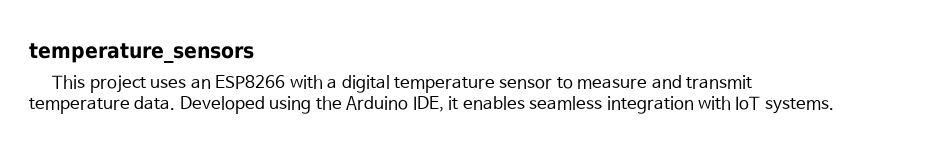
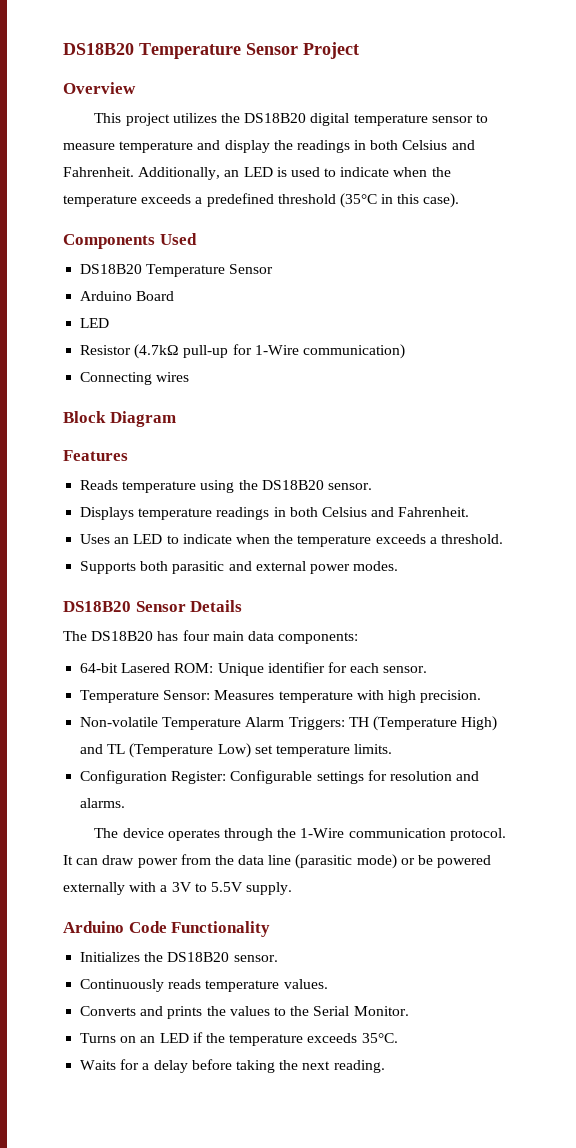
[29,43,254,63] [52,75,338,93] temperature_sensors // This project uses an ESP8266 with a -> [63,42,359,59] [63,82,136,94] [94,113,307,126] DS18B20 Temperature Sensor Project // Overview // This project utilizes the DS18B20
[651,75,753,89] [29,96,834,114] and transmit temperature data. Developed using the Arduino IDE, it enables seamless integration with IoT systems. -> [119,140,475,153] [63,167,451,180] [63,193,460,208] [63,233,197,249] [80,264,274,277] [80,291,175,301] [80,318,110,328] [80,344,405,359] [80,372,190,385] [63,411,176,427] [63,450,128,461] [80,480,372,493] [80,507,470,520] [80,534,503,547] [80,561,399,574] [63,600,243,612] [63,630,359,644] [80,662,428,676] [80,690,482,703] [80,716,498,731] [80,743,393,758] [80,770,480,784] [80,798,126,808] [94,828,506,841] [63,854,492,869] [63,882,293,895] [63,921,271,937] [80,952,278,962] [80,979,328,992] [80,1006,409,1019] [80,1032,398,1046] [80,1059,385,1073] temperature and display the readings in both Celsius and Fahrenheit. Additionally, an LED is used to indicate when the temperature exceeds a predefined threshold (35°C in this case). // Components Used // DS18B20 Temperature Sensor // Arduino Board // LED // Resistor (4.7kΩ pull-up for 1-Wire communication) // Connecting wires // Block Diagram // Features // Reads temperature using the DS18B20 sensor. // Displays temperature readings in both Celsius and Fahrenheit. // Uses an LED to indicate when the temperature exceeds a threshold. // Supports both parasitic and external power modes. // DS18B20 Sensor Details // The DS18B20 has four main data components: // 64-bit Lasered ROM: Unique identifier for each sensor. // Temperature Sensor: Measures temperature with high precision. // Non-volatile Temperature Alarm Triggers: TH (Temperature High) and TL (Temperature Low) set temperature limits. // Configuration Register: Configurable settings for resolution and alarms. // The device operates through the 1-Wire communication protocol. It can draw power from the data line (parasitic mode) or be powered externally with a 3V to 5.5V supply. // Arduino Code Functionality // Initializes the DS18B20 sensor. // Continuously reads temperature values. // Converts and prints the values to the Serial Monitor. // Turns on an LED if the temperature exceeds 35°C. // Waits for a delay before taking the next reading.

